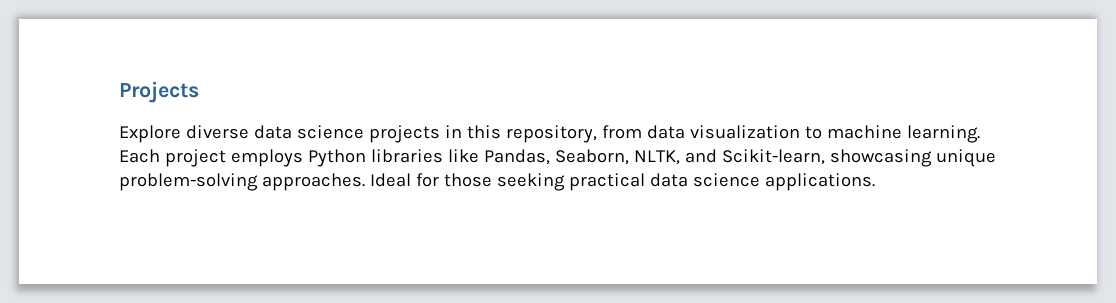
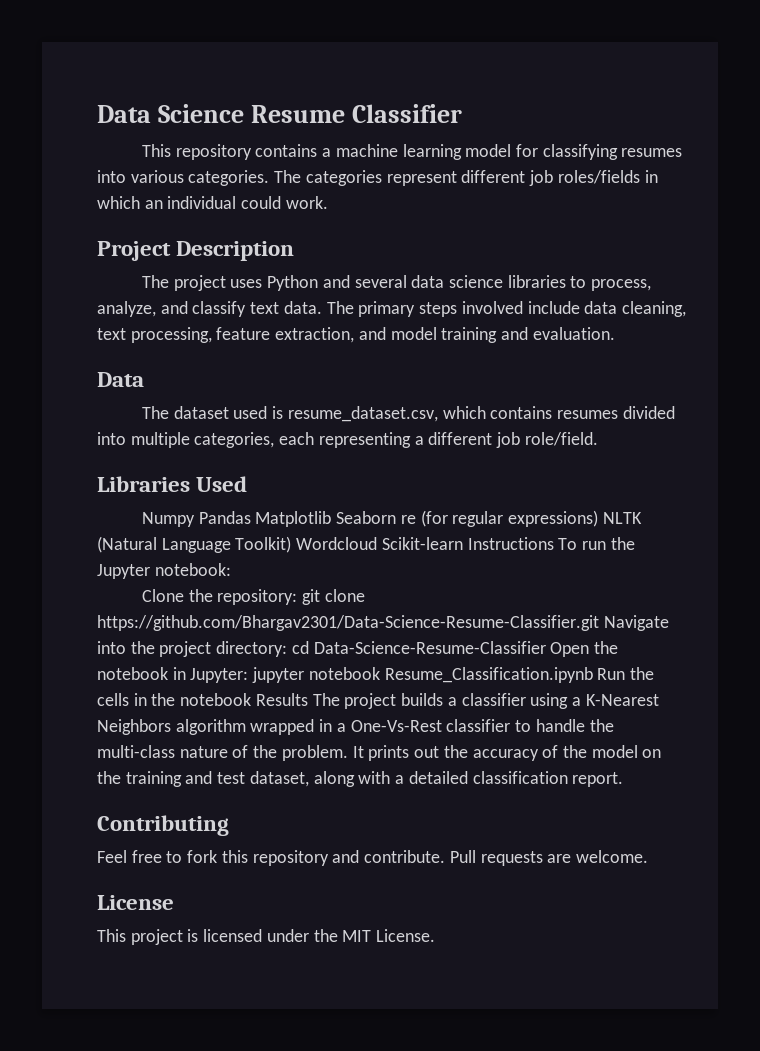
[119,81,199,103] [119,125,980,143] [119,149,996,167] [119,173,875,191] Projects // Explore diverse data science projects in this repository, from data visualization to machine learning. Each project employs Python libraries like Pandas, Seaborn, NLTK, and Scikit-learn, showcasing unique problem-solving approaches. Ideal for those seeking practical data science applications. -> [97,104,463,123] [141,144,683,160] [97,170,658,186] [97,196,328,209] [97,241,295,261] [141,275,652,291] [97,301,686,317] [97,327,615,343] [97,372,144,387] [141,406,675,422] [97,432,598,448] [97,476,248,492] [141,510,642,527] [97,536,635,553] [97,563,231,579] [141,589,365,605] [97,615,669,631] [97,641,619,657] [97,667,655,683] [97,693,659,709] [97,719,614,735] [97,745,662,761] [97,771,624,787] [97,815,229,836] [97,850,648,866] [97,895,174,910] [97,929,436,945] Data Science Resume Classifier // This repository contains a machine learning model for classifying resumes into various categories. The categories represent different job roles/fields in which an individual could work. // Project Description // The project uses Python and several data science libraries to process, analyze, and classify text data. The primary steps involved include data cleaning, text processing, feature extraction, and model training and evaluation. // Data // The dataset used is resume_dataset.csv, which contains resumes divided into multiple categories, each representing a different job role/field. // Libraries Used // Numpy Pandas Matplotlib Seaborn re (for regular expressions) NLTK (Natural Language Toolkit) Wordcloud Scikit-learn Instructions To run the Jupyter notebook: // Clone the repository: git clone https://github.com/Bhargav2301/Data-Science-Resume-Classifier.git Navigate into the project directory: cd Data-Science-Resume-Classifier Open the notebook in Jupyter: jupyter notebook Resume_Classification.ipynb Run the cells in the notebook Results The project builds a classifier using a K-Nearest Neighbors algorithm wrapped in a One-Vs-Rest classifier to handle the multi-class nature of the problem. It prints out the accuracy of the model on the training and test dataset, along with a detailed classification report. // Contributing // Feel free to fork this repository and contribute. Pull requests are welcome. // License // This project is licensed under the MIT License.

